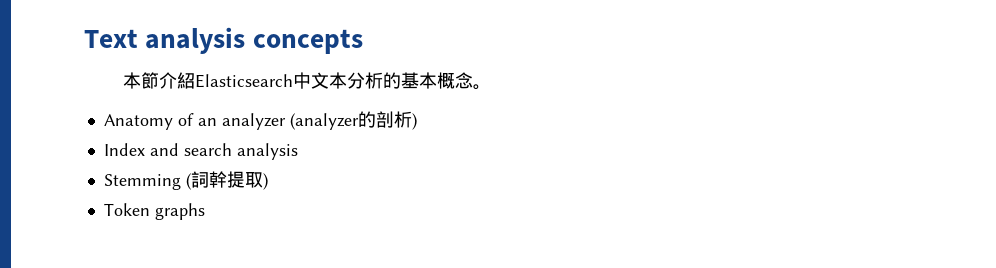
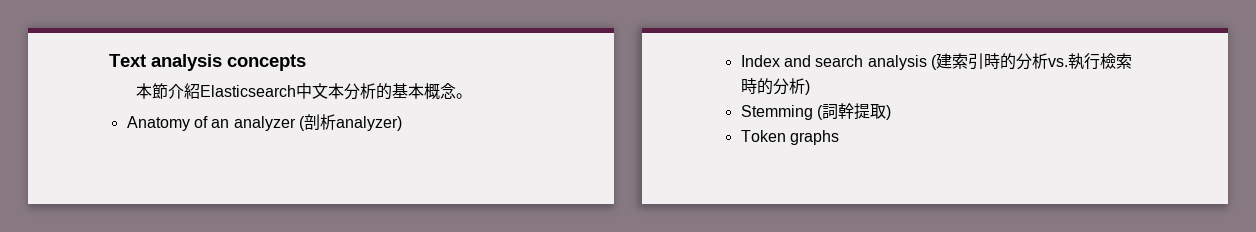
[289,111,417,130] (analyzer的剖析) -> [298,114,402,131] (剖析analyzer)
(298, 151) none -> [930,53,1132,70] [740,78,810,95] (建索引時的分析vs.執行檢索時的分析)

